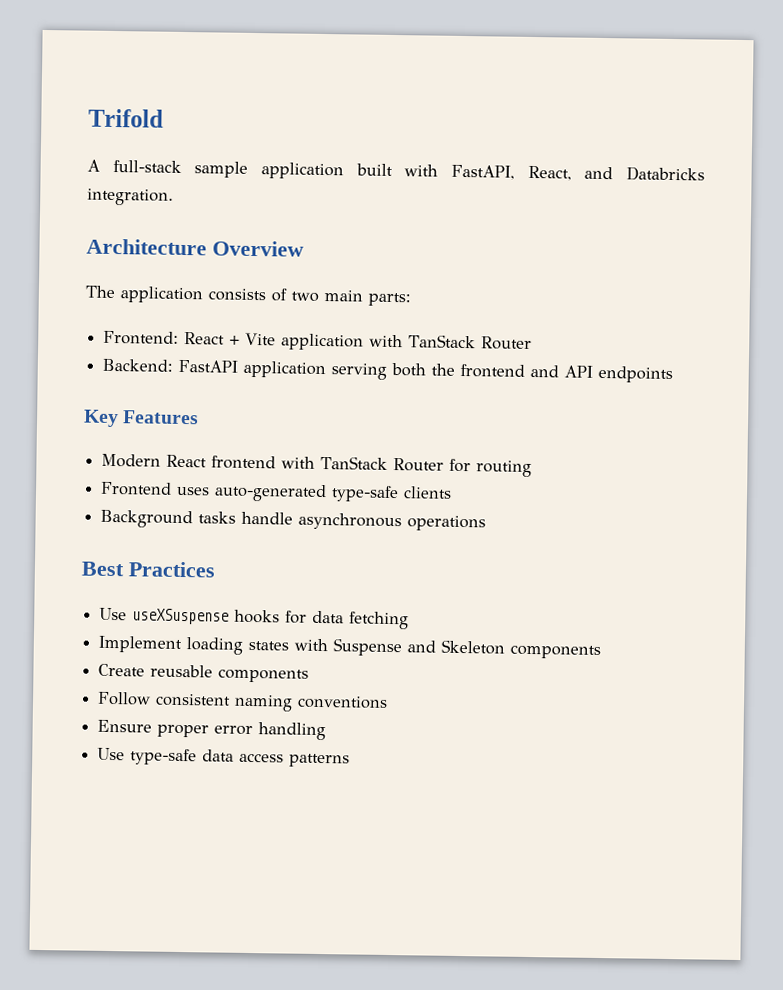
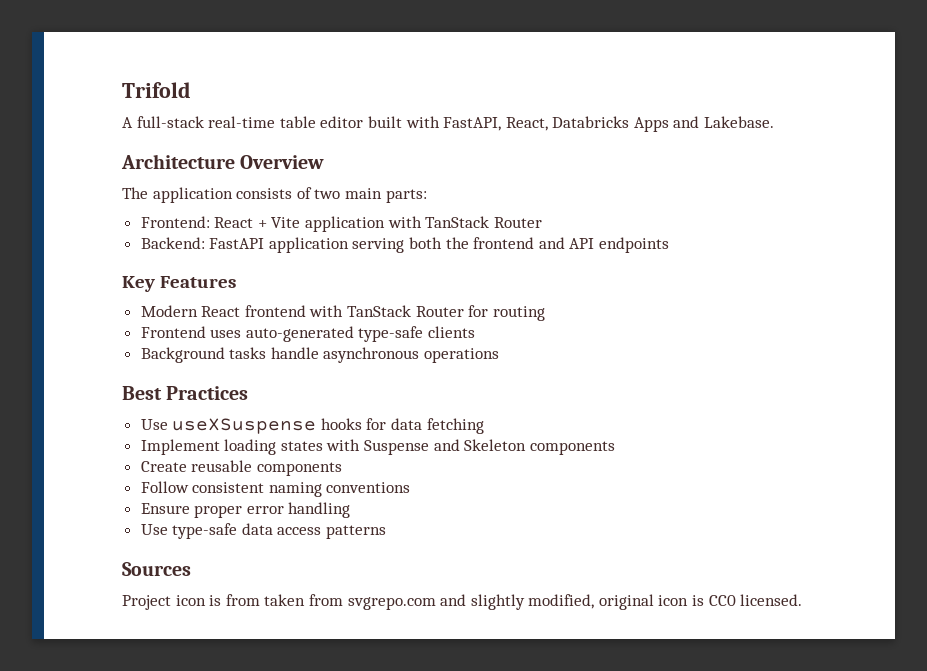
[194,161,344,180] sample application -> [208,116,364,128] real-time table editor
[584,166,706,182] [87,188,174,206] and Databricks integration. -> [552,116,775,132] Databricks Apps and Lakebase.
(351, 760) none -> [122,562,191,576] [122,594,803,610] // Sources // Project icon is from taken from svgrepo.com and slightly modified, original icon is CC0 licensed.

